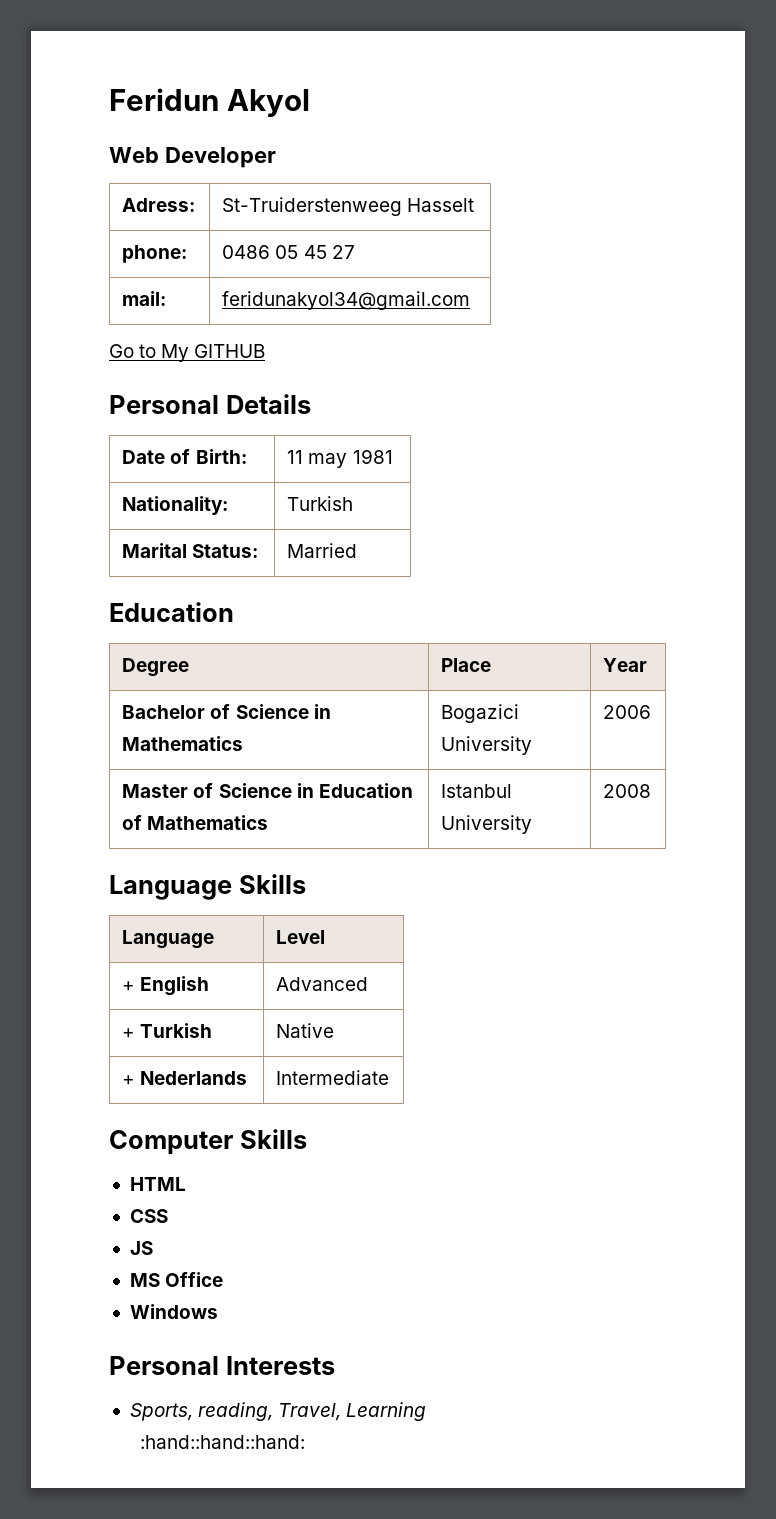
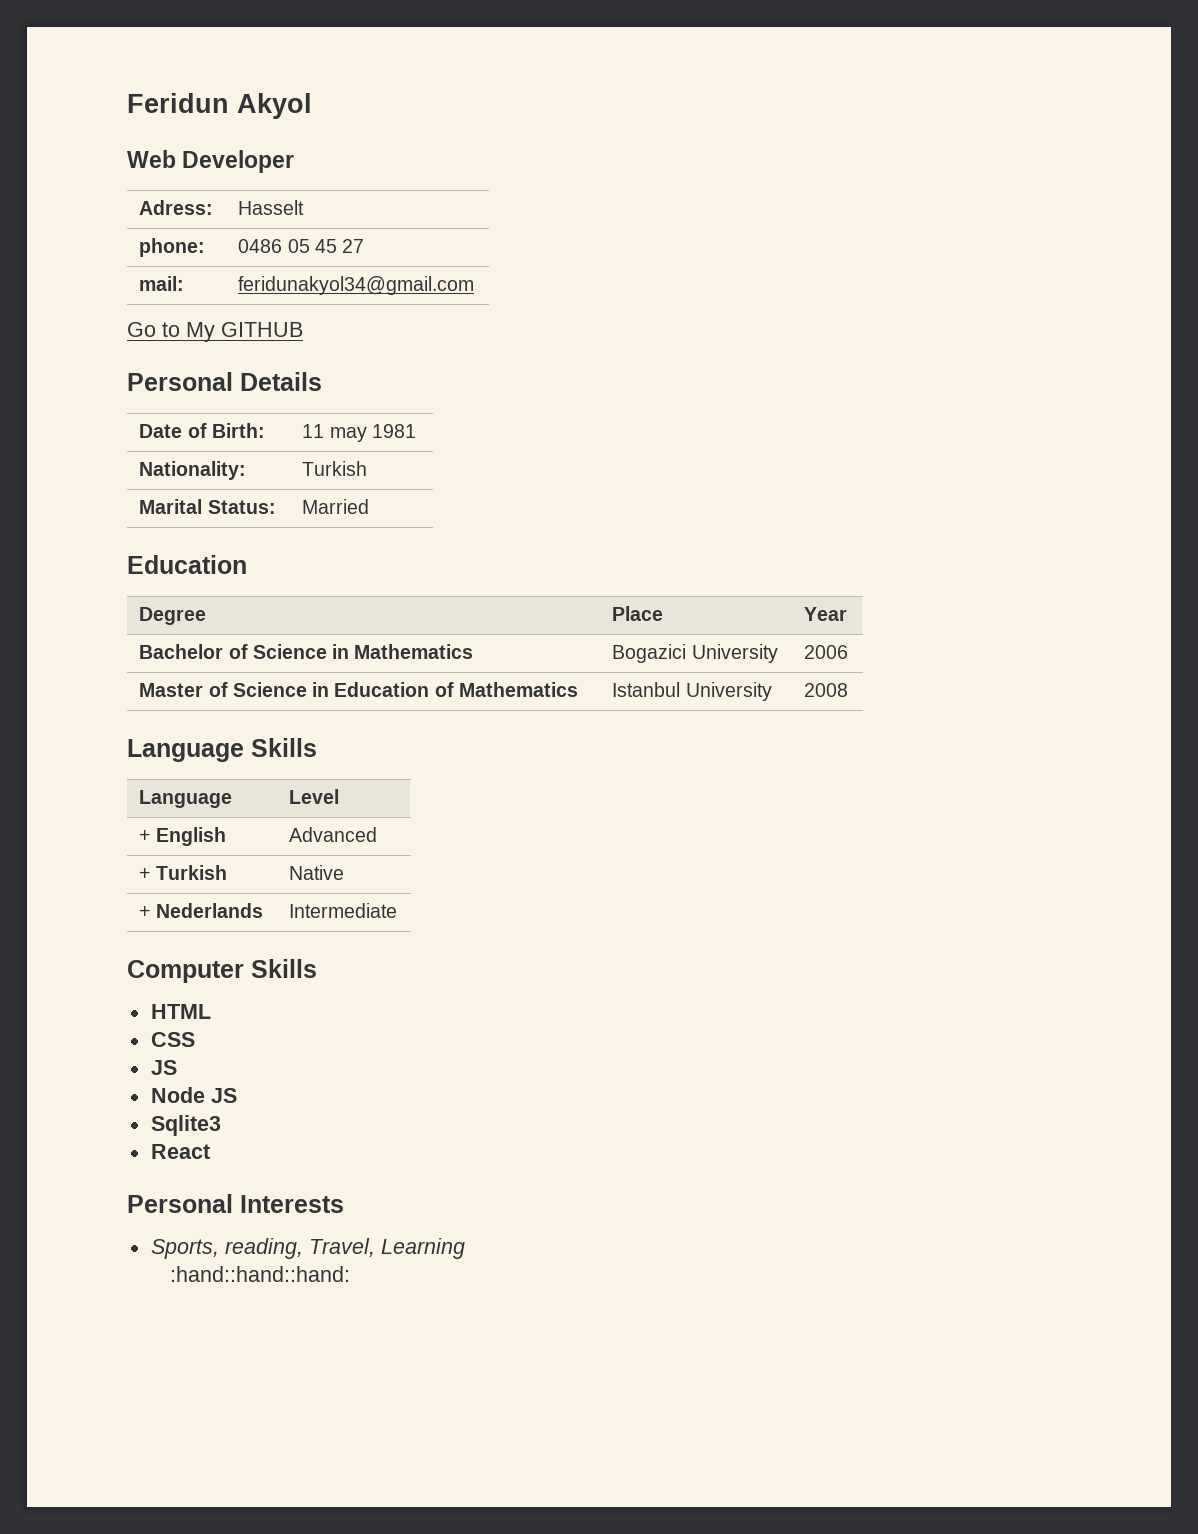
[222,197,403,216] St-Truiderstenweeg -> (214, 207) none
[129,1272,224,1287] [129,1304,218,1319] MS Office // Windows -> [150,1087,237,1103] [150,1115,221,1136] [150,1144,210,1159] Node JS // Sqlite3 // React

